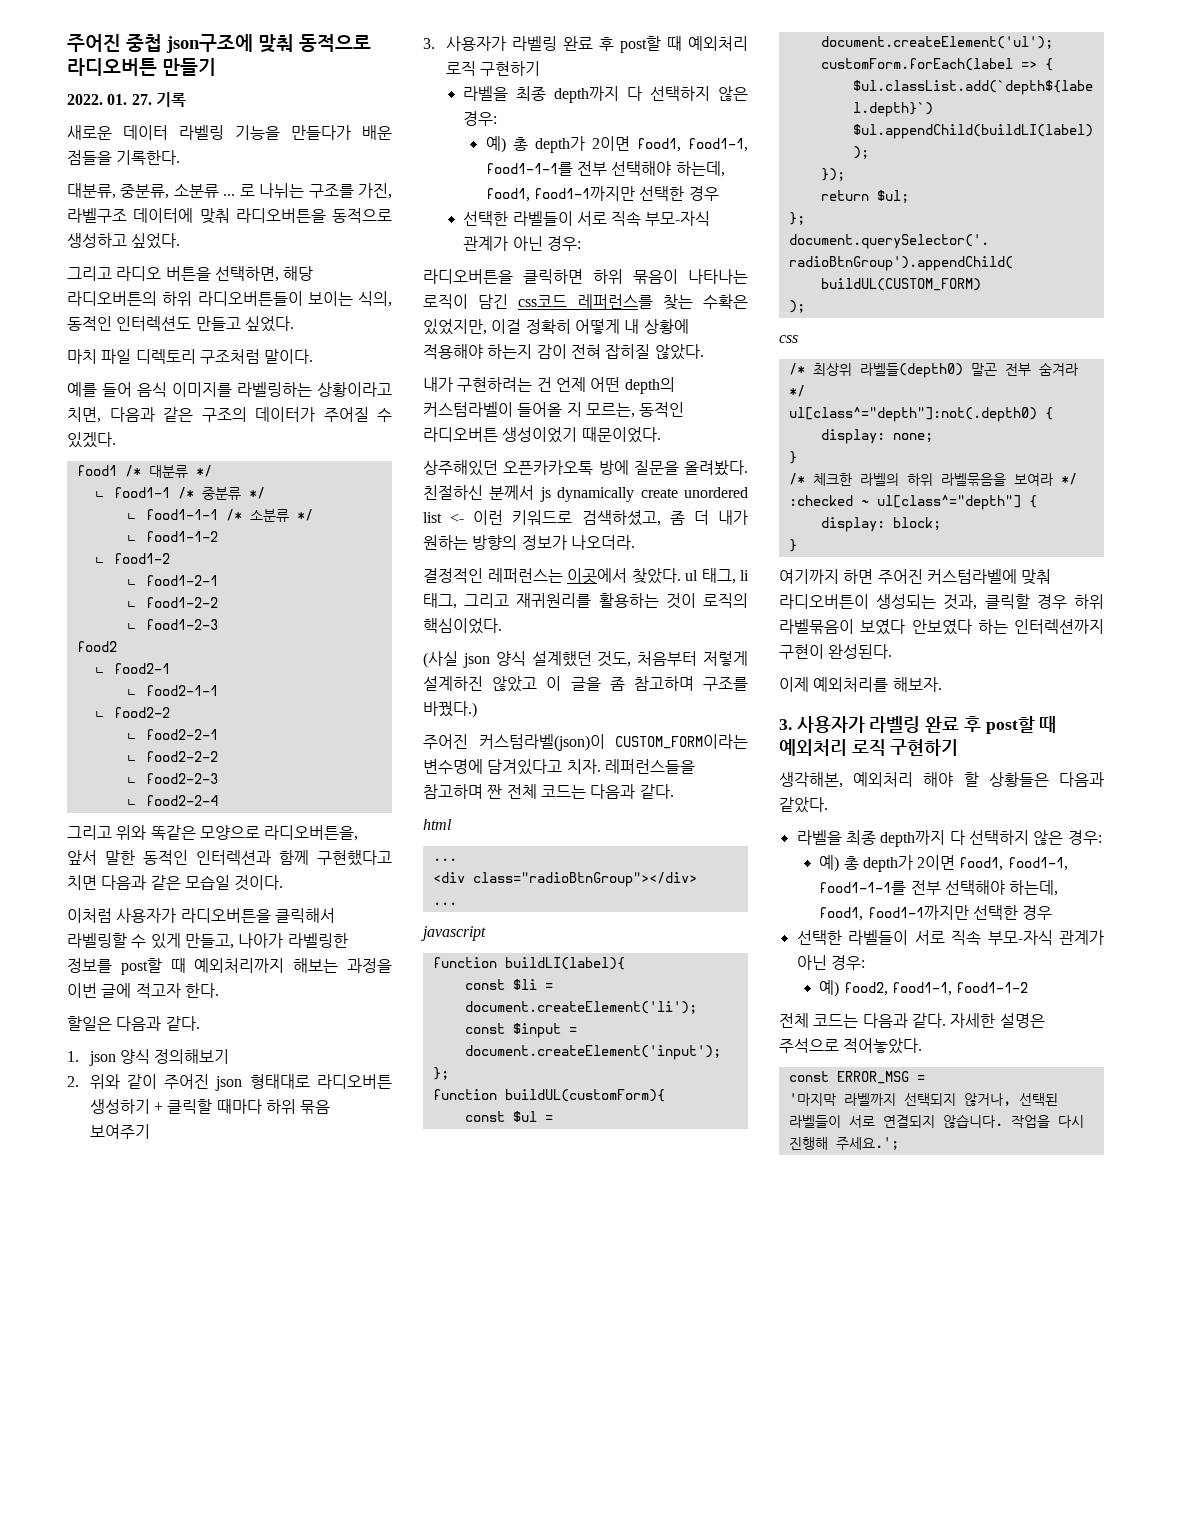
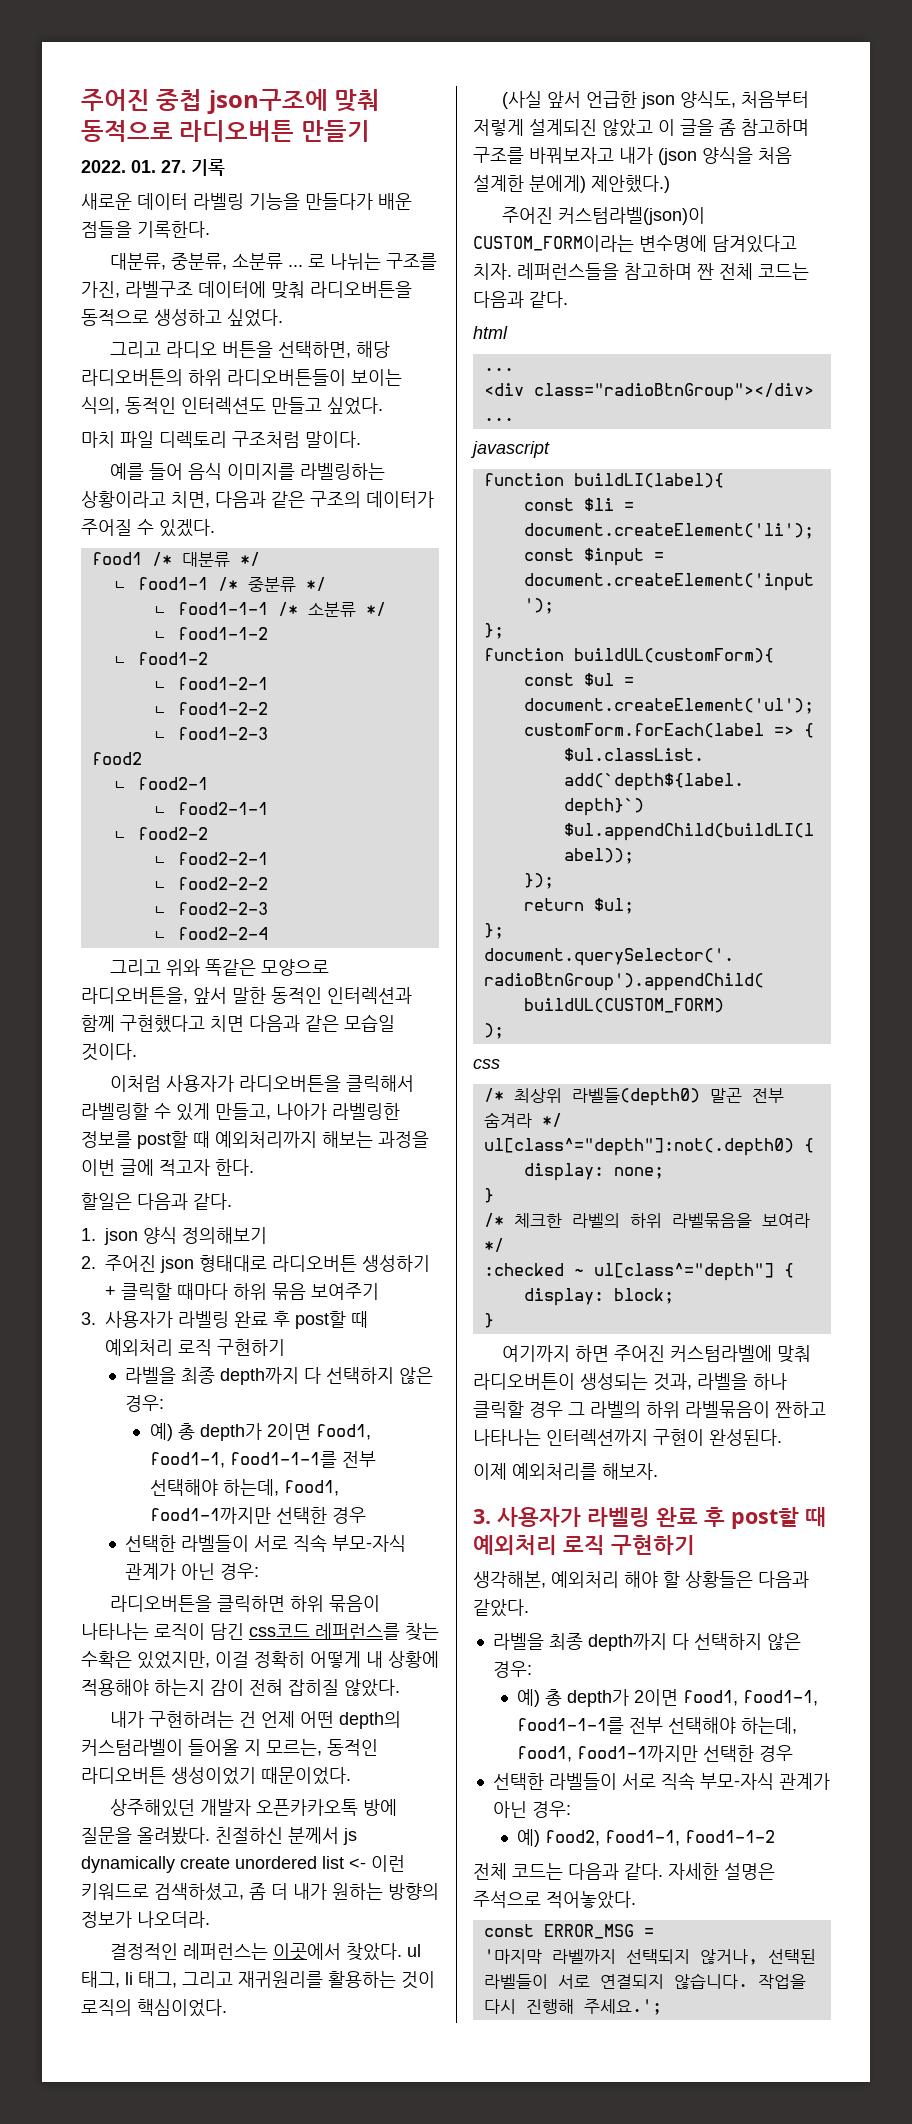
[89,1074,157,1089] 위와 같이 -> (96, 1262) none
(498, 468) none -> [199,1799,251,1816] 개발자
[462,651,632,668] json 양식 설계했던 것도, -> [546,91,736,109] 앞서 언급한 json 양식도,
[423,676,483,691] 설계하진 -> [529,119,597,136] 설계되진
[423,701,477,718] 바꿨다.) -> [529,147,792,165] [473,175,670,193] 바꿔보자고 내가 (json 양식을 처음 설계한 분에게) 제안했다.)
[984,594,1104,609] [779,619,1008,635] 클릭할 경우 하위 라벨묶음이 보였다 안보였다 하는 -> [697,1373,787,1390] [473,1401,826,1418] [473,1429,541,1446] 라벨을 하나 클릭할 경우 그 라벨의 하위 라벨묶음이 짠하고 나타나는

